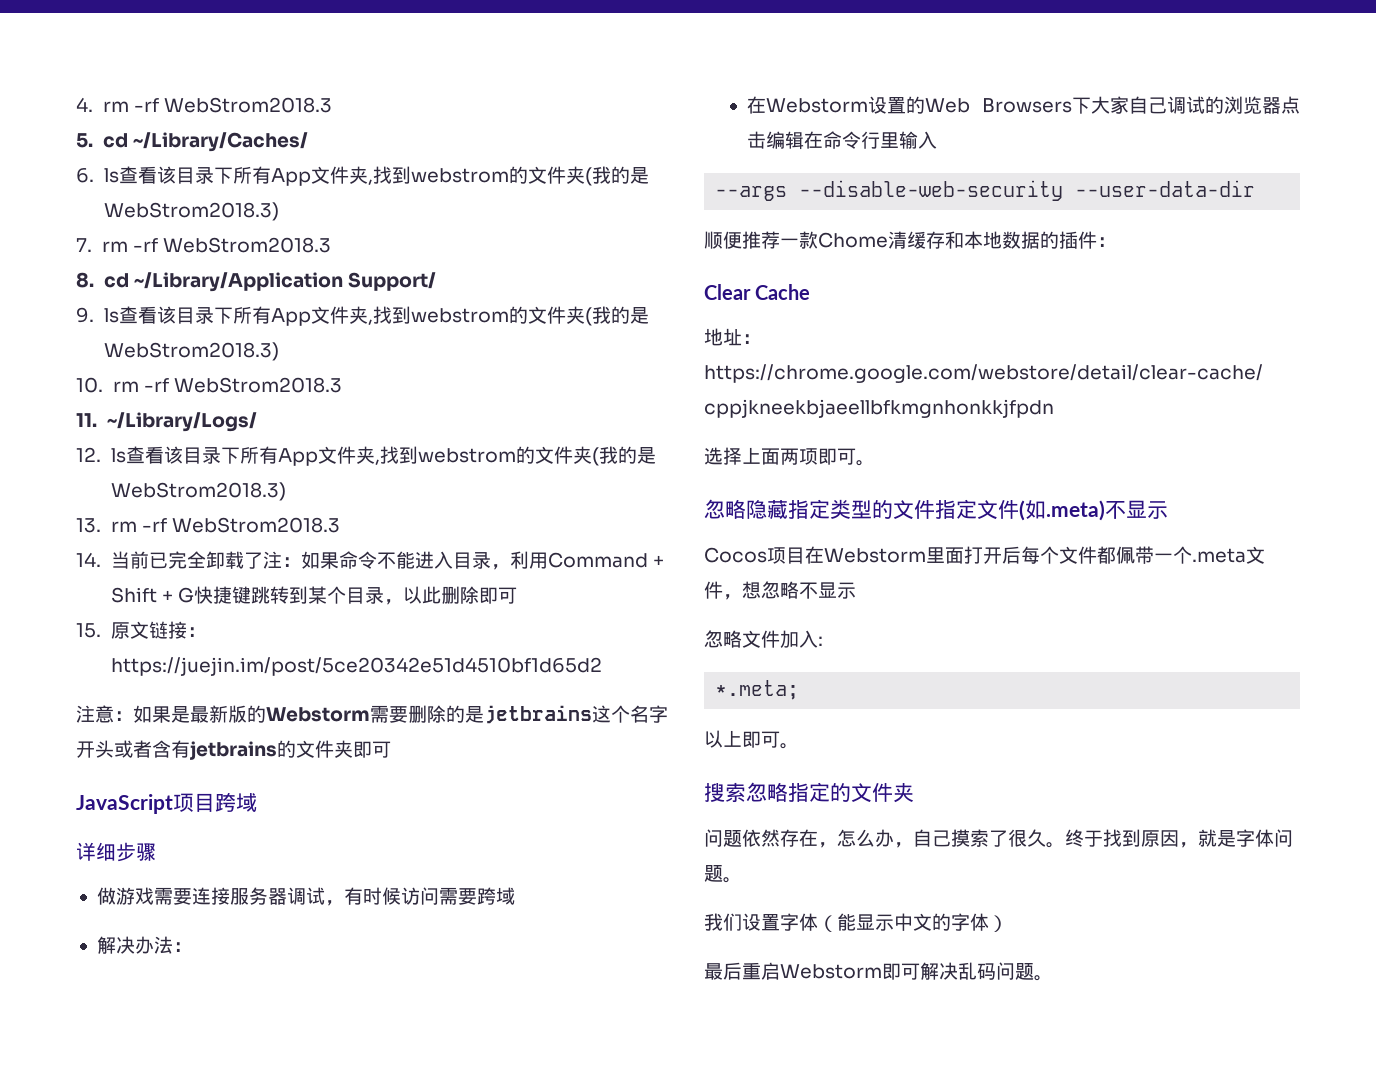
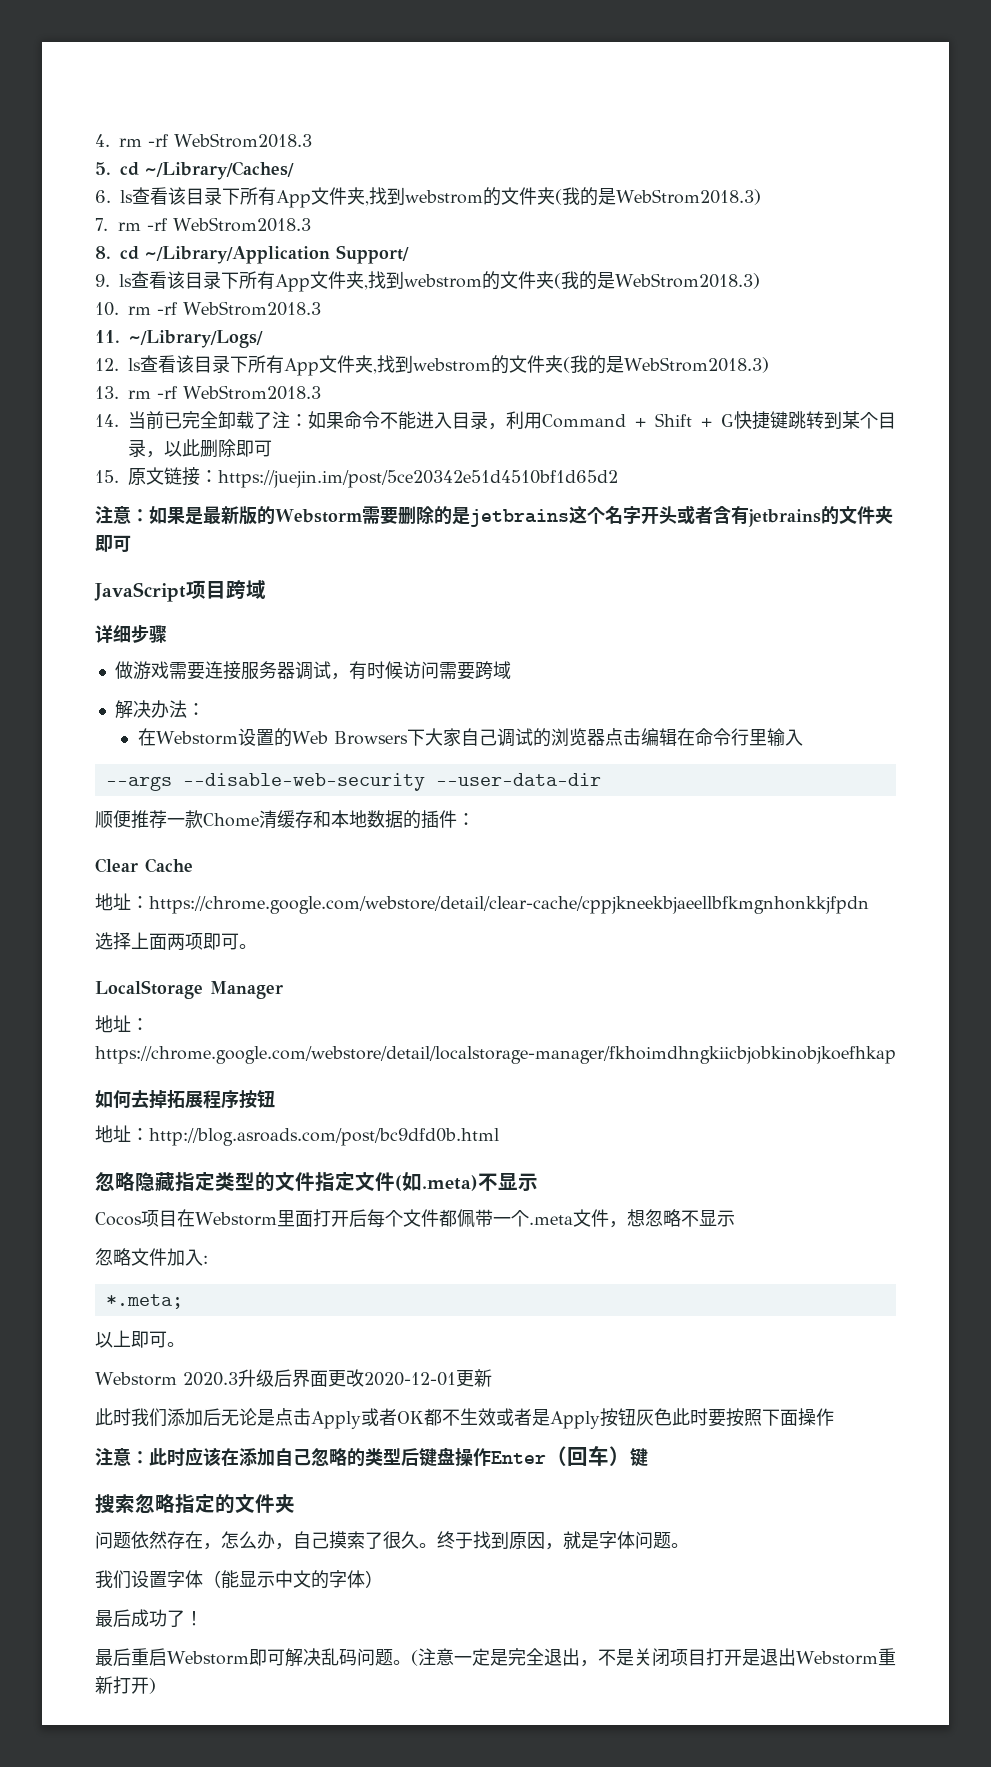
(875, 463) none -> [95,980,283,999] [95,1015,149,1033] [95,1046,896,1064] [95,1089,275,1109] [95,1125,499,1146] // LocalStorage Manager // 地址：https://chrome.google.com/webstore/detail/localstorage-manager/fkhoimdhngkiicbjobkinobjkoefhkap // 如何去掉拓展程序按钮 // 地址：http://blog.asroads.com/post/bc9dfd0b.html
(799, 746) none -> [95,1369,492,1387] [95,1408,834,1429] [95,1445,648,1467] // Webstorm 2020.3升级后界面更改2020-12-01更新 // 此时我们添加后无论是点击Apply或者OK都不生效或者是Apply按钮灰色此时要按照下面操作 // 注意：此时应该在添加自己忽略的类型后键盘操作Enter（回车）键
(1008, 923) none -> [95,1609,203,1627] // 最后成功了！
(1053, 978) none -> [410,1648,896,1667] [95,1676,156,1694] (注意一定是完全退出，不是关闭项目打开是退出Webstorm重新打开)

